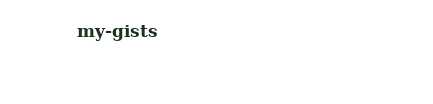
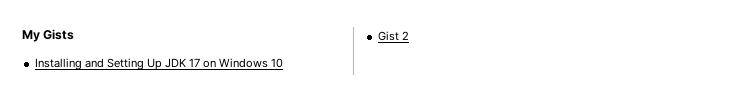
[77,25,158,41] my-gists -> [22,29,75,42] [34,58,284,70] [377,31,409,41] My Gists // Installing and Setting Up JDK 17 on Windows 10 // Gist 2

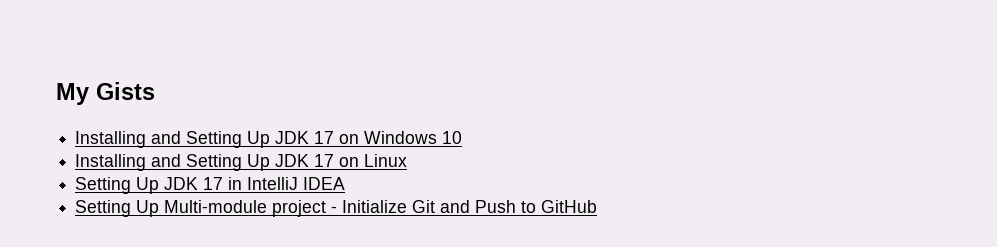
[377,31,409,41] Gist 2 -> [75,154,408,171] [75,177,346,194] [75,200,598,217] Installing and Setting Up JDK 17 on Linux // Setting Up JDK 17 in IntelliJ IDEA // Setting Up Multi-module project - Initialize Git and Push to GitHub

